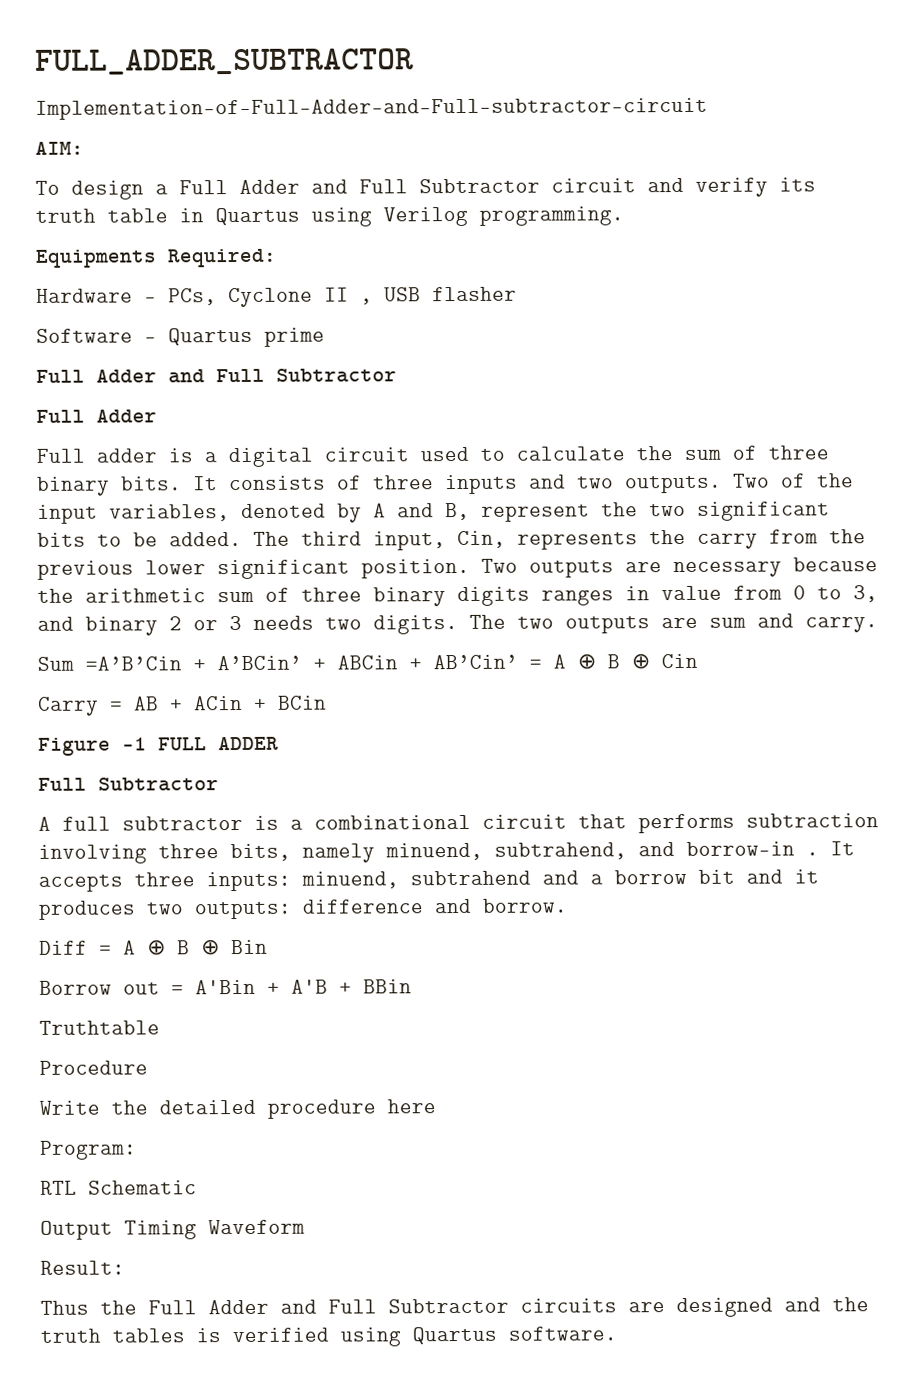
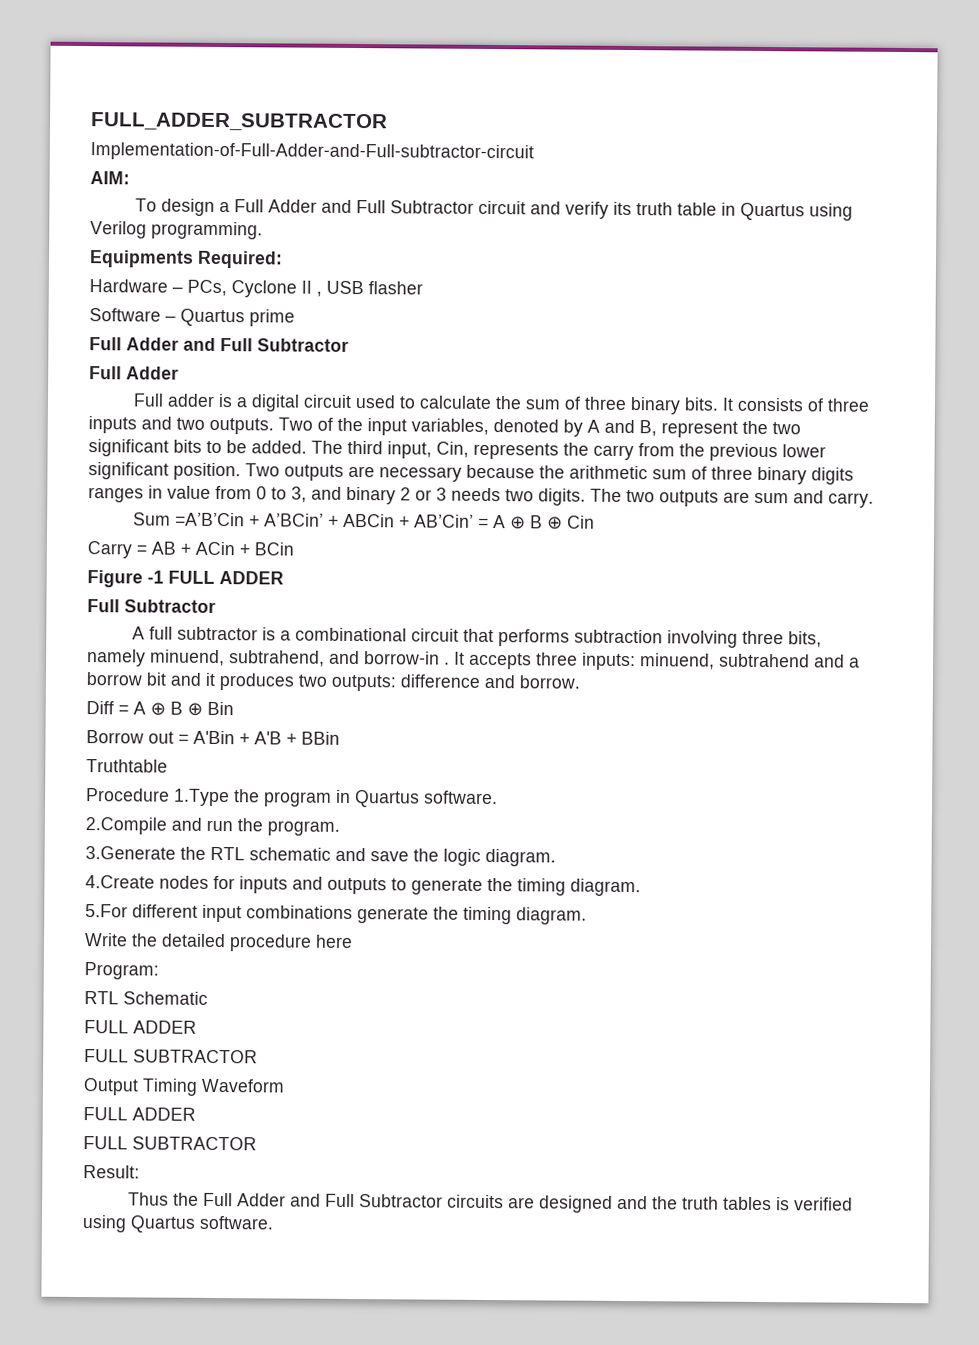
(148, 1067) none -> [174,788,498,808] [85,817,340,836] [85,846,556,867] [85,875,641,897] [85,904,587,925] 1.Type the program in Quartus software. // 2.Compile and run the program. // 3.Generate the RTL schematic and save the logic diagram. // 4.Create nodes for inputs and outputs to generate the timing diagram. // 5.For different input combinations generate the timing diagram.
(197, 1187) none -> [84,1020,197,1034] [84,1049,258,1064] // FULL ADDER // FULL SUBTRACTOR
(305, 1227) none -> [83,1107,196,1121] [83,1136,257,1151] // FULL ADDER // FULL SUBTRACTOR

